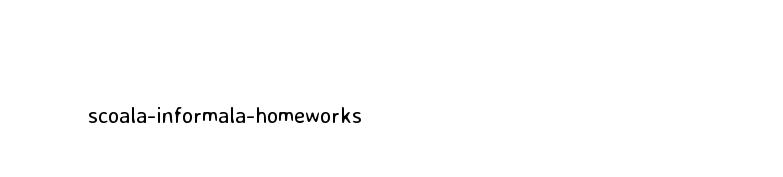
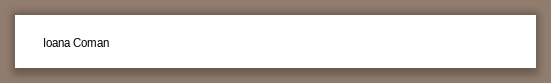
[88,107,362,123] scoala-informala-homeworks -> [43,38,110,47] Ioana Coman

